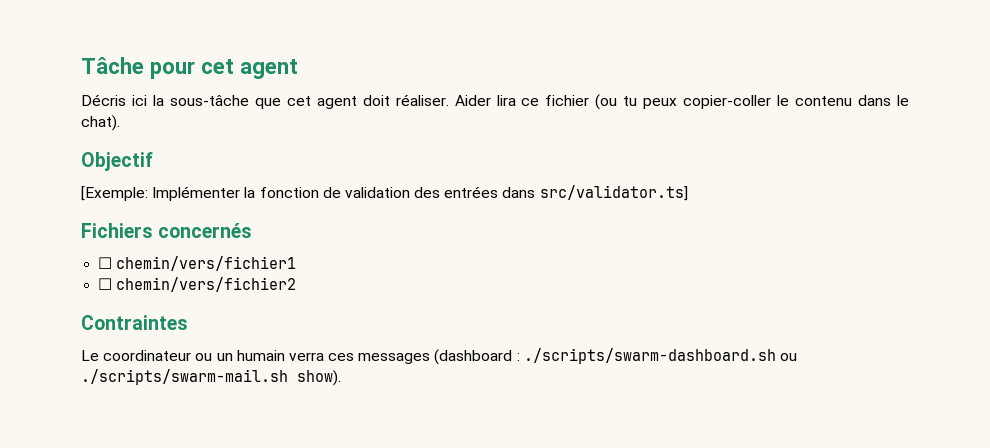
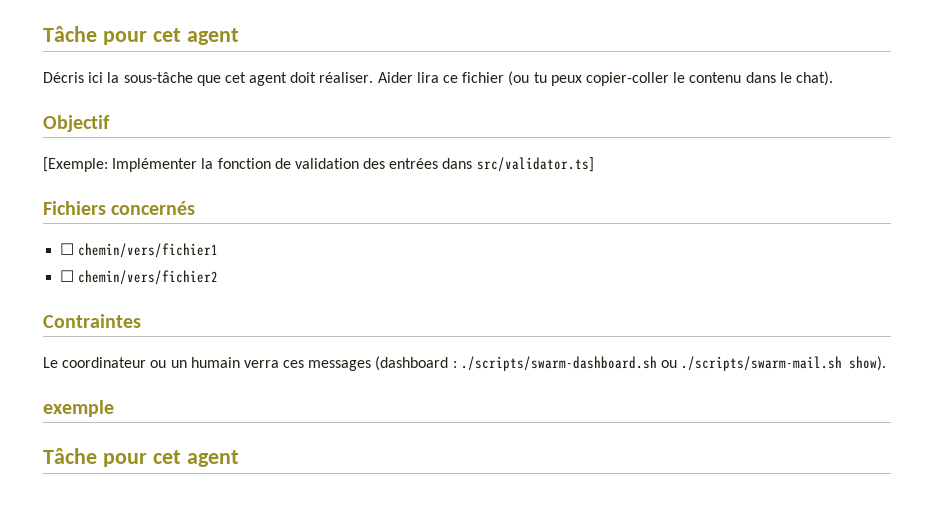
(341, 378) none -> [43,400,114,417] [43,448,239,467] // exemple // Tâche pour cet agent

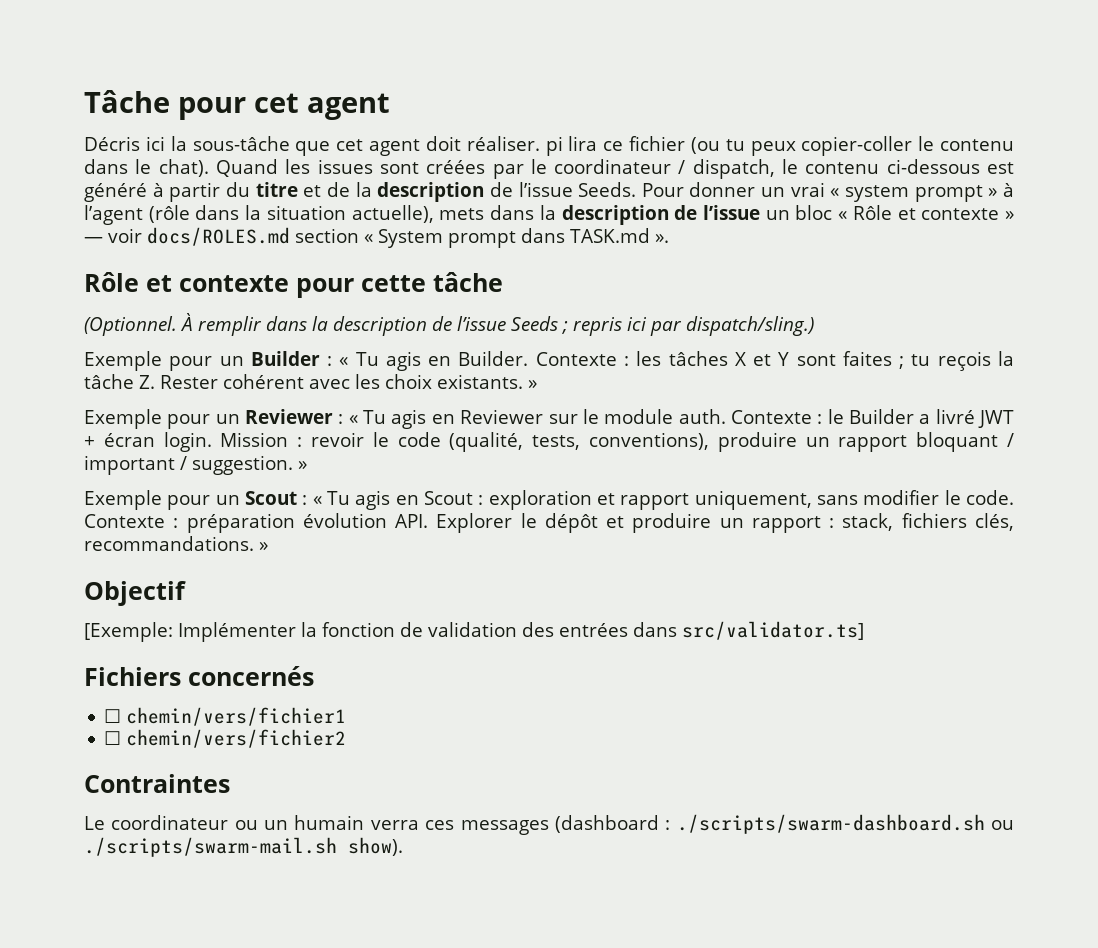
[377,72,413,83] Aider -> [545,136,563,156] pi
(833, 78) none -> [215,159,1014,179] [84,182,1014,202] [84,205,1014,225] [84,227,669,248] [84,272,503,298] [84,313,814,336] [84,351,1014,371] [84,374,537,389] [84,409,1014,429] [84,432,1014,452] [84,455,307,475] [84,490,1015,510] [84,513,1014,533] [84,536,268,551] Quand les issues sont créées par le coordinateur / dispatch, le contenu ci-dessous est généré à partir du titre et de la description de l’issue Seeds. Pour donner un vrai « system prompt » à l’agent (rôle dans la situation actuelle), mets dans la description de l’issue un bloc « Rôle et contexte » — voir docs/ROLES.md section « System prompt dans TASK.md ». // Rôle et contexte pour cette tâche // (Optionnel. À remplir dans la description de l’issue Seeds ; repris ici par dispatch/sling.) // Exemple pour un Builder : « Tu agis en Builder. Contexte : les tâches X et Y sont faites ; tu reçois la tâche Z. Rester cohérent avec les choix existants. » // Exemple pour un Reviewer : « Tu agis en Reviewer sur le module auth. Contexte : le Builder a livré JWT + écran login. Mission : revoir le code (qualité, tests, conventions), produire un rapport bloquant / important / suggestion. » // Exemple pour un Scout : « Tu agis en Scout : exploration et rapport uniquement, sans modifier le code. Contexte : préparation évolution API. Explorer le dépôt et produire un rapport : stack, fichiers clés, recommandations. »
[43,400,114,417] [43,448,239,467] // exemple // Tâche pour cet agent -> (403, 846) none

